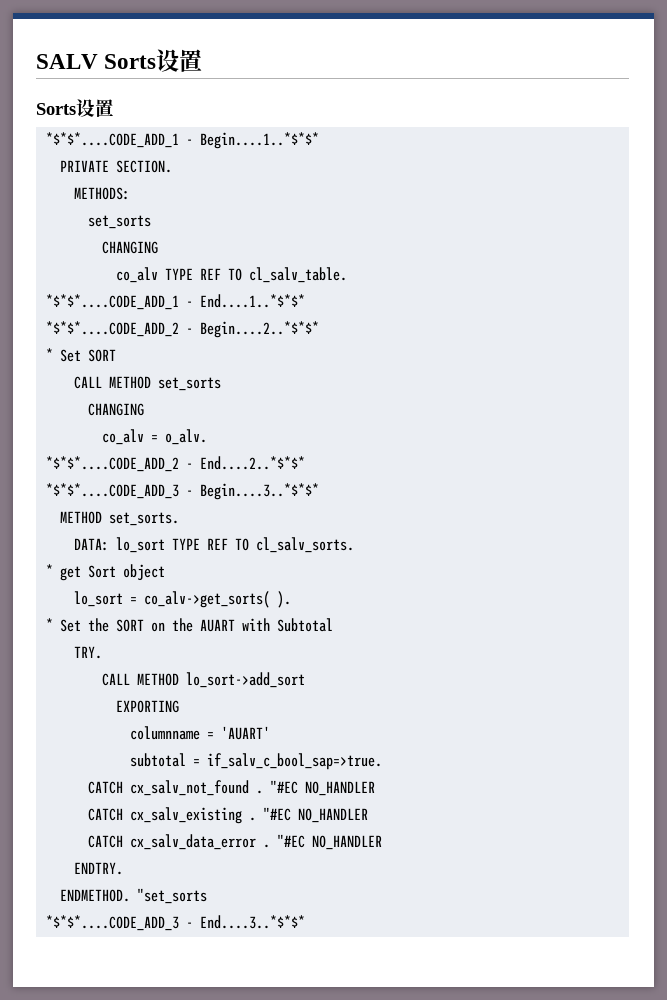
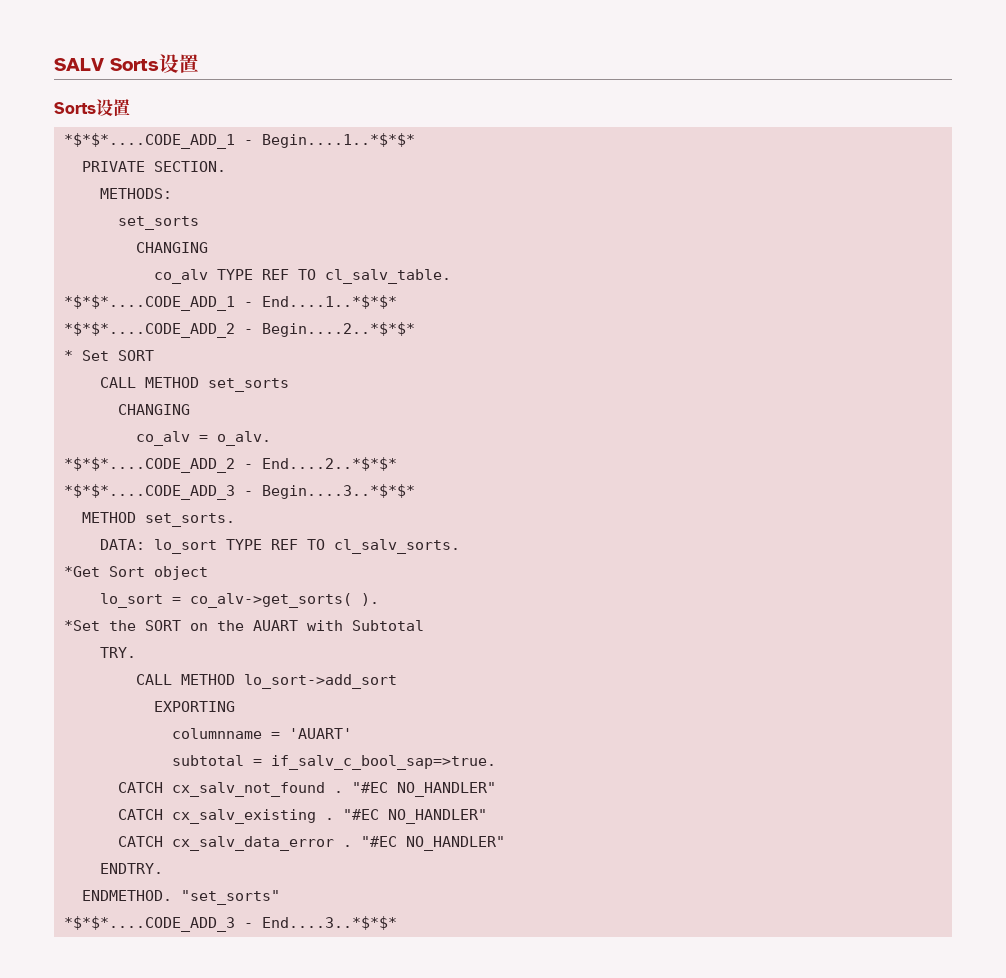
[46,564,82,581] * get -> [63,566,100,577] *Get
[46,618,82,632] * Set -> [63,620,100,631] *Set
[305,781,376,796] NO_HANDLER -> [396,782,496,797] NO_HANDLER"
[298,808,369,823] NO_HANDLER -> [387,809,487,824] NO_HANDLER"
[312,835,383,850] NO_HANDLER -> [405,836,505,851] NO_HANDLER"
[137,888,208,904] "set_sorts -> [180,890,280,905] "set_sorts"

